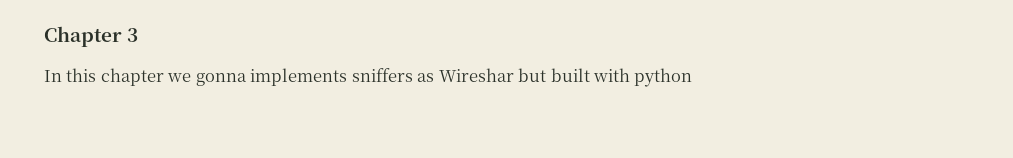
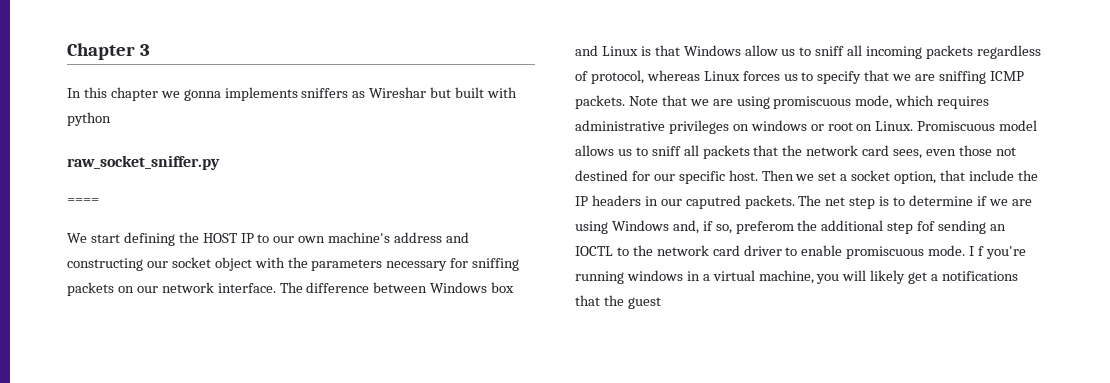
(693, 77) none -> [67,155,220,170] [67,198,99,204] [67,232,470,246] [67,257,520,271] [67,282,515,296] [575,45,1041,59] [575,70,1024,84] [575,95,990,109] [575,120,1038,134] [575,145,1016,159] [575,170,1038,184] [575,195,1032,209] [575,220,1007,234] [575,245,1026,259] [575,270,1019,284] [575,295,661,309] // raw_socket_sniffer.py // ==== // We start defining the HOST IP to our own machine's address and constructing our socket object with the parameters necessary for sniffing packets on our network interface. The difference between Windows box and Linux is that Windows allow us to sniff all incoming packets regardless of protocol, whereas Linux forces us to specify that we are sniffing ICMP packets. Note that we are using promiscuous mode, which requires administrative privileges on windows or root on Linux. Promiscuous model allows us to sniff all packets that the network card sees, even those not destined for our specific host. Then we set a socket option, that include the IP headers in our caputred packets. The net step is to determine if we are using Windows and, if so, preferom the additional step fof sending an IOCTL to the network card driver to enable promiscuous mode. I f you're running windows in a virtual machine, you will likely get a notifications that the guest

